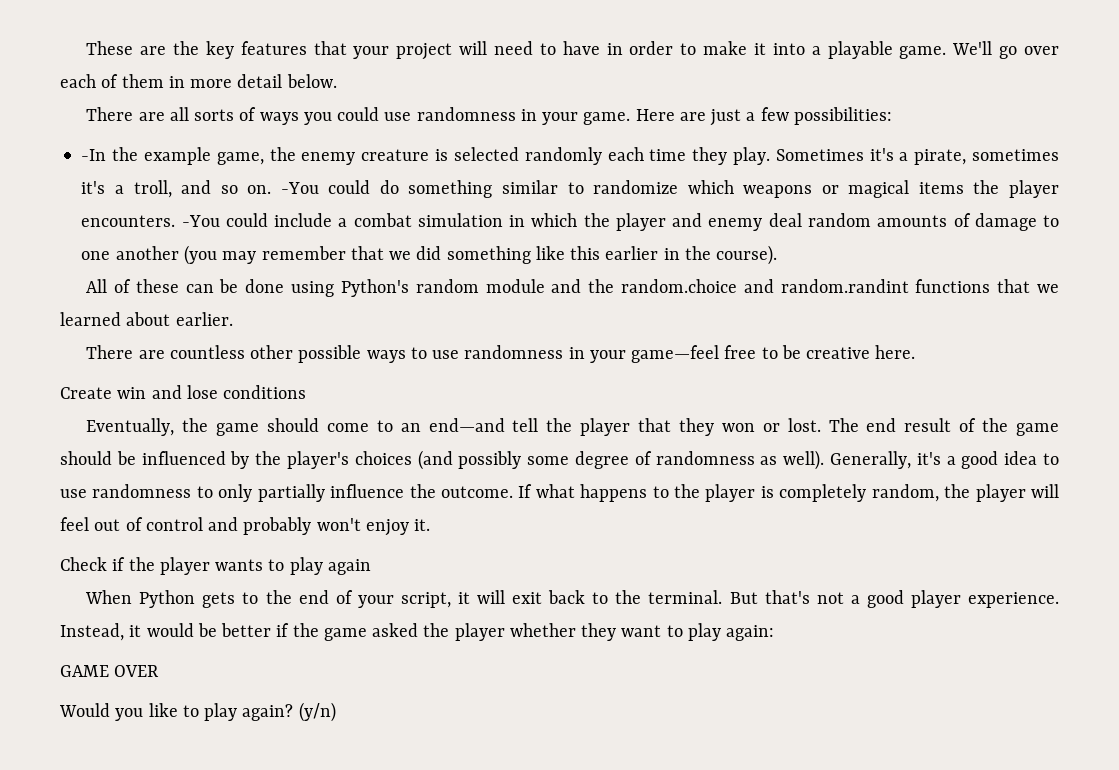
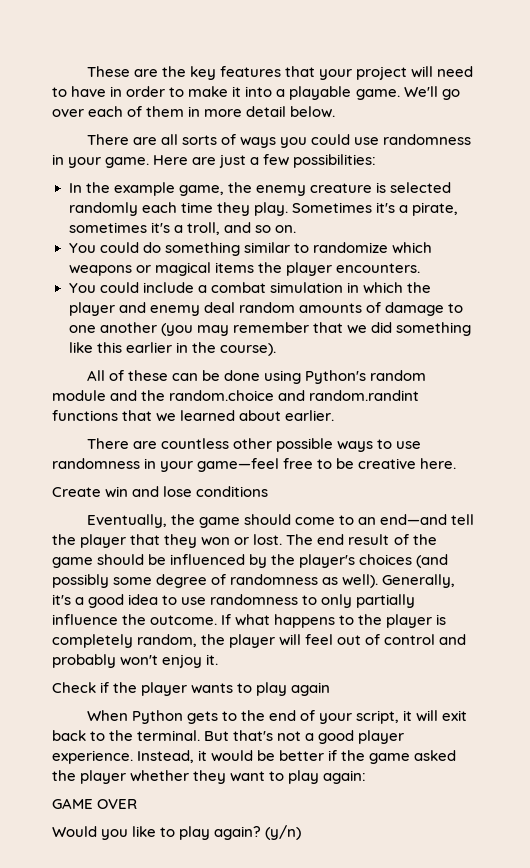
[81,149,107,161] -In -> [68,183,82,193] In
[280,182,319,194] -You -> [68,243,96,253] // You
[181,215,220,227] -You -> [68,283,96,293] // You

